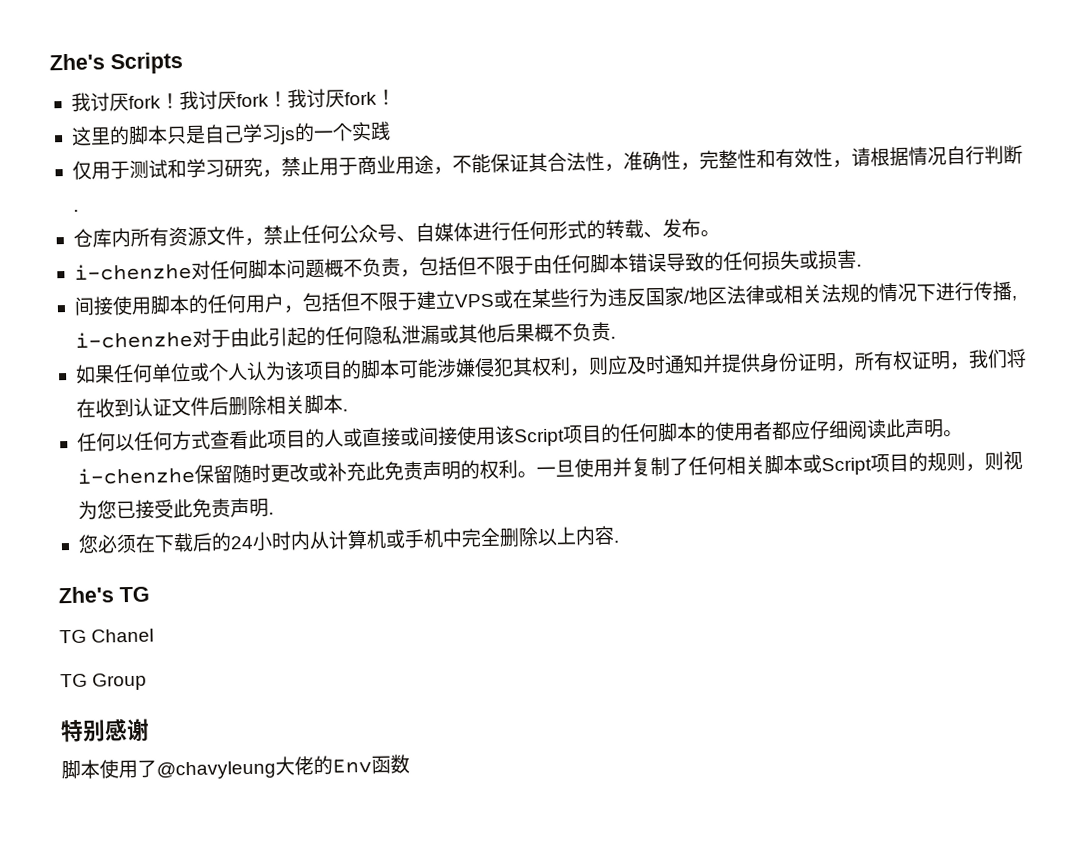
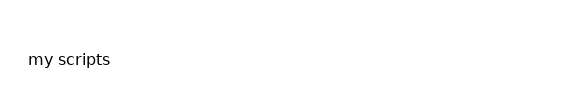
[49,52,183,75] [70,88,396,112] [70,121,391,146] [71,144,1023,180] [72,209,79,212] [72,218,720,248] [73,249,862,281] [73,281,1017,316] [74,321,616,349] [74,348,1027,384] [75,394,348,419] [76,418,963,452] [76,450,1023,485] [77,497,274,520] [77,525,619,554] [58,586,150,604] [59,628,155,644] [60,672,148,691] [60,718,150,743] [61,754,410,780] Zhe's Scripts // 我讨厌fork！我讨厌fork！我讨厌fork！ // 这里的脚本只是自己学习js的一个实践 // 仅用于测试和学习研究，禁止用于商业用途，不能保证其合法性，准确性，完整性和有效性，请根据情况自行判断. // 仓库内所有资源文件，禁止任何公众号、自媒体进行任何形式的转载、发布。 // i-chenzhe对任何脚本问题概不负责，包括但不限于由任何脚本错误导致的任何损失或损害. // 间接使用脚本的任何用户，包括但不限于建立VPS或在某些行为违反国家/地区法律或相关法规的情况下进行传播, i-chenzhe对于由此引起的任何隐私泄漏或其他后果概不负责. // 如果任何单位或个人认为该项目的脚本可能涉嫌侵犯其权利，则应及时通知并提供身份证明，所有权证明，我们将在收到认证文件后删除相关脚本. // 任何以任何方式查看此项目的人或直接或间接使用该Script项目的任何脚本的使用者都应仔细阅读此声明。i-chenzhe保留随时更改或补充此免责声明的权利。一旦使用并复制了任何相关脚本或Script项目的规则，则视为您已接受此免责声明. // 您必须在下载后的24小时内从计算机或手机中完全删除以上内容. // Zhe's TG // TG Chanel // TG Group // 特别感谢 // 脚本使用了@chavyleung大佬的Env函数 -> [28,53,110,68] my scripts

